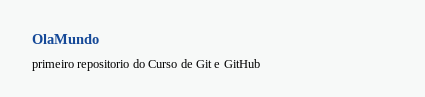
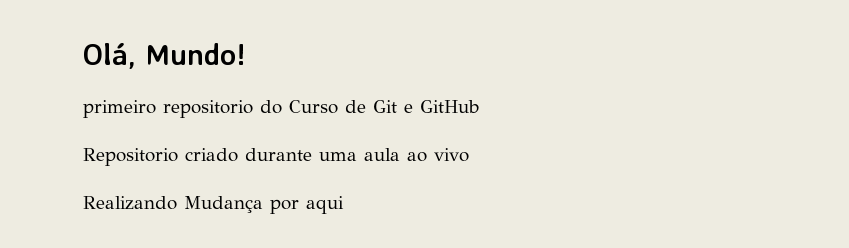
[32,34,99,44] OlaMundo -> [83,43,246,69] Olá, Mundo!
(260, 63) none -> [83,148,469,166] [83,196,344,214] // Repositorio criado durante uma aula ao vivo // Realizando Mudança por aqui

